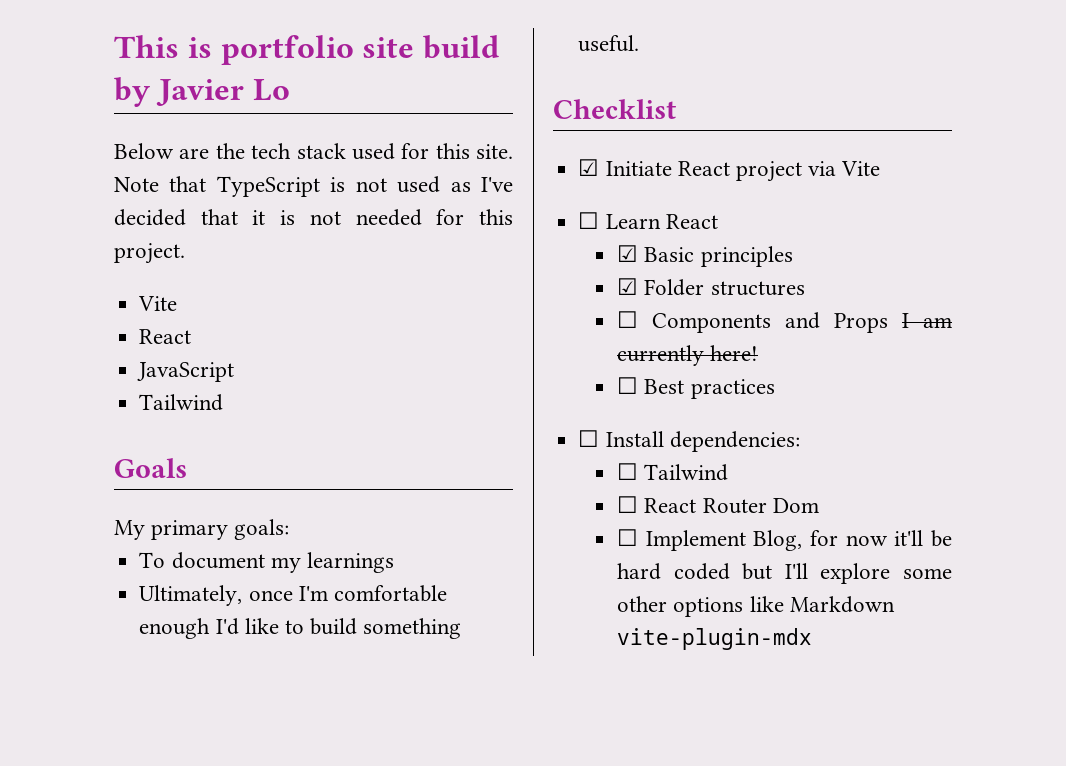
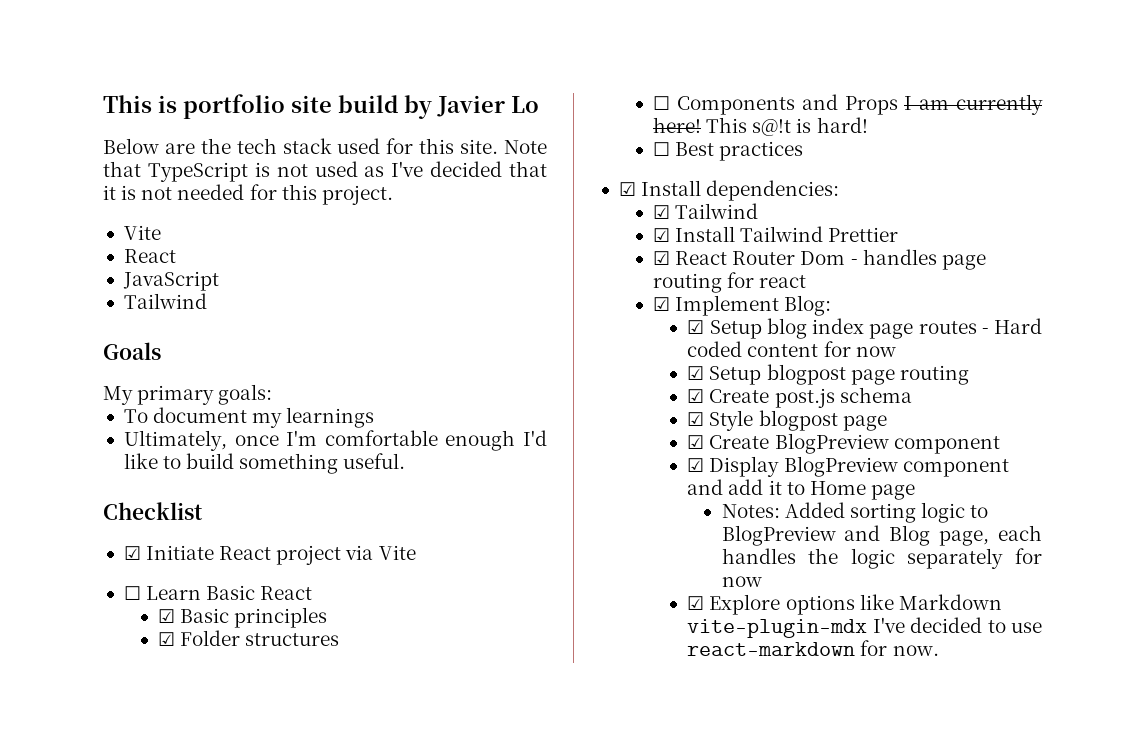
(661, 221) none -> [206,585,256,600] Basic
(759, 353) none -> [706,117,868,136] This s@!t is hard!
[578,430,600,447] ☐ -> [618,182,636,196] ☑
[617,463,729,481] [617,496,819,514] [617,529,952,551] [617,563,952,584] [617,596,895,617] [617,628,813,650] ☐ Tailwind // ☐ React Router Dom // ☐ Implement Blog, for now it'll be hard coded but I'll explore some other options like Markdown vite-plugin-mdx -> [653,203,759,219] [653,226,899,242] [653,249,986,270] [653,272,807,293] [653,295,832,316] [687,318,1042,339] [687,341,896,357] [687,364,969,385] [687,387,912,408] [687,410,887,431] [687,433,1000,454] [687,456,1009,477] [687,479,915,500] [721,502,989,523] [721,525,1042,546] [721,548,1042,569] [721,576,762,587] [687,594,1002,615] [687,617,1042,638] [687,640,939,656] ☑ Tailwind // ☑ Install Tailwind Prettier // ☑ React Router Dom - handles page routing for react // ☑ Implement Blog: // ☑ Setup blog index page routes - Hard coded content for now // ☑ Setup blogpost page routing // ☑ Create post.js schema // ☑ Style blogpost page // ☑ Create BlogPreview component // ☑ Display BlogPreview component and add it to Home page // Notes: Added sorting logic to BlogPreview and Blog page, each handles the logic separately for now // ☑ Explore options like Markdown vite-plugin-mdx I've decided to use react-markdown for now.

